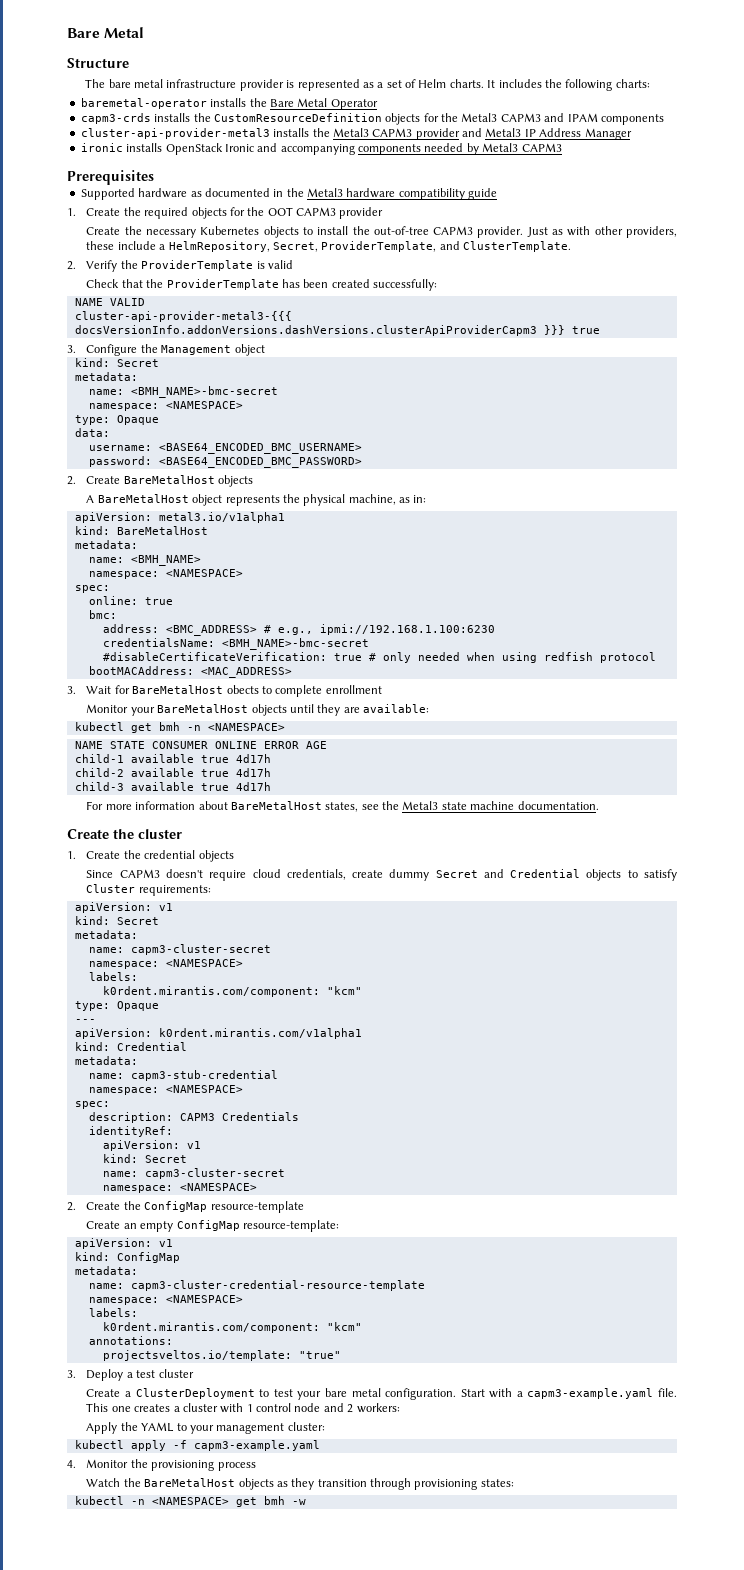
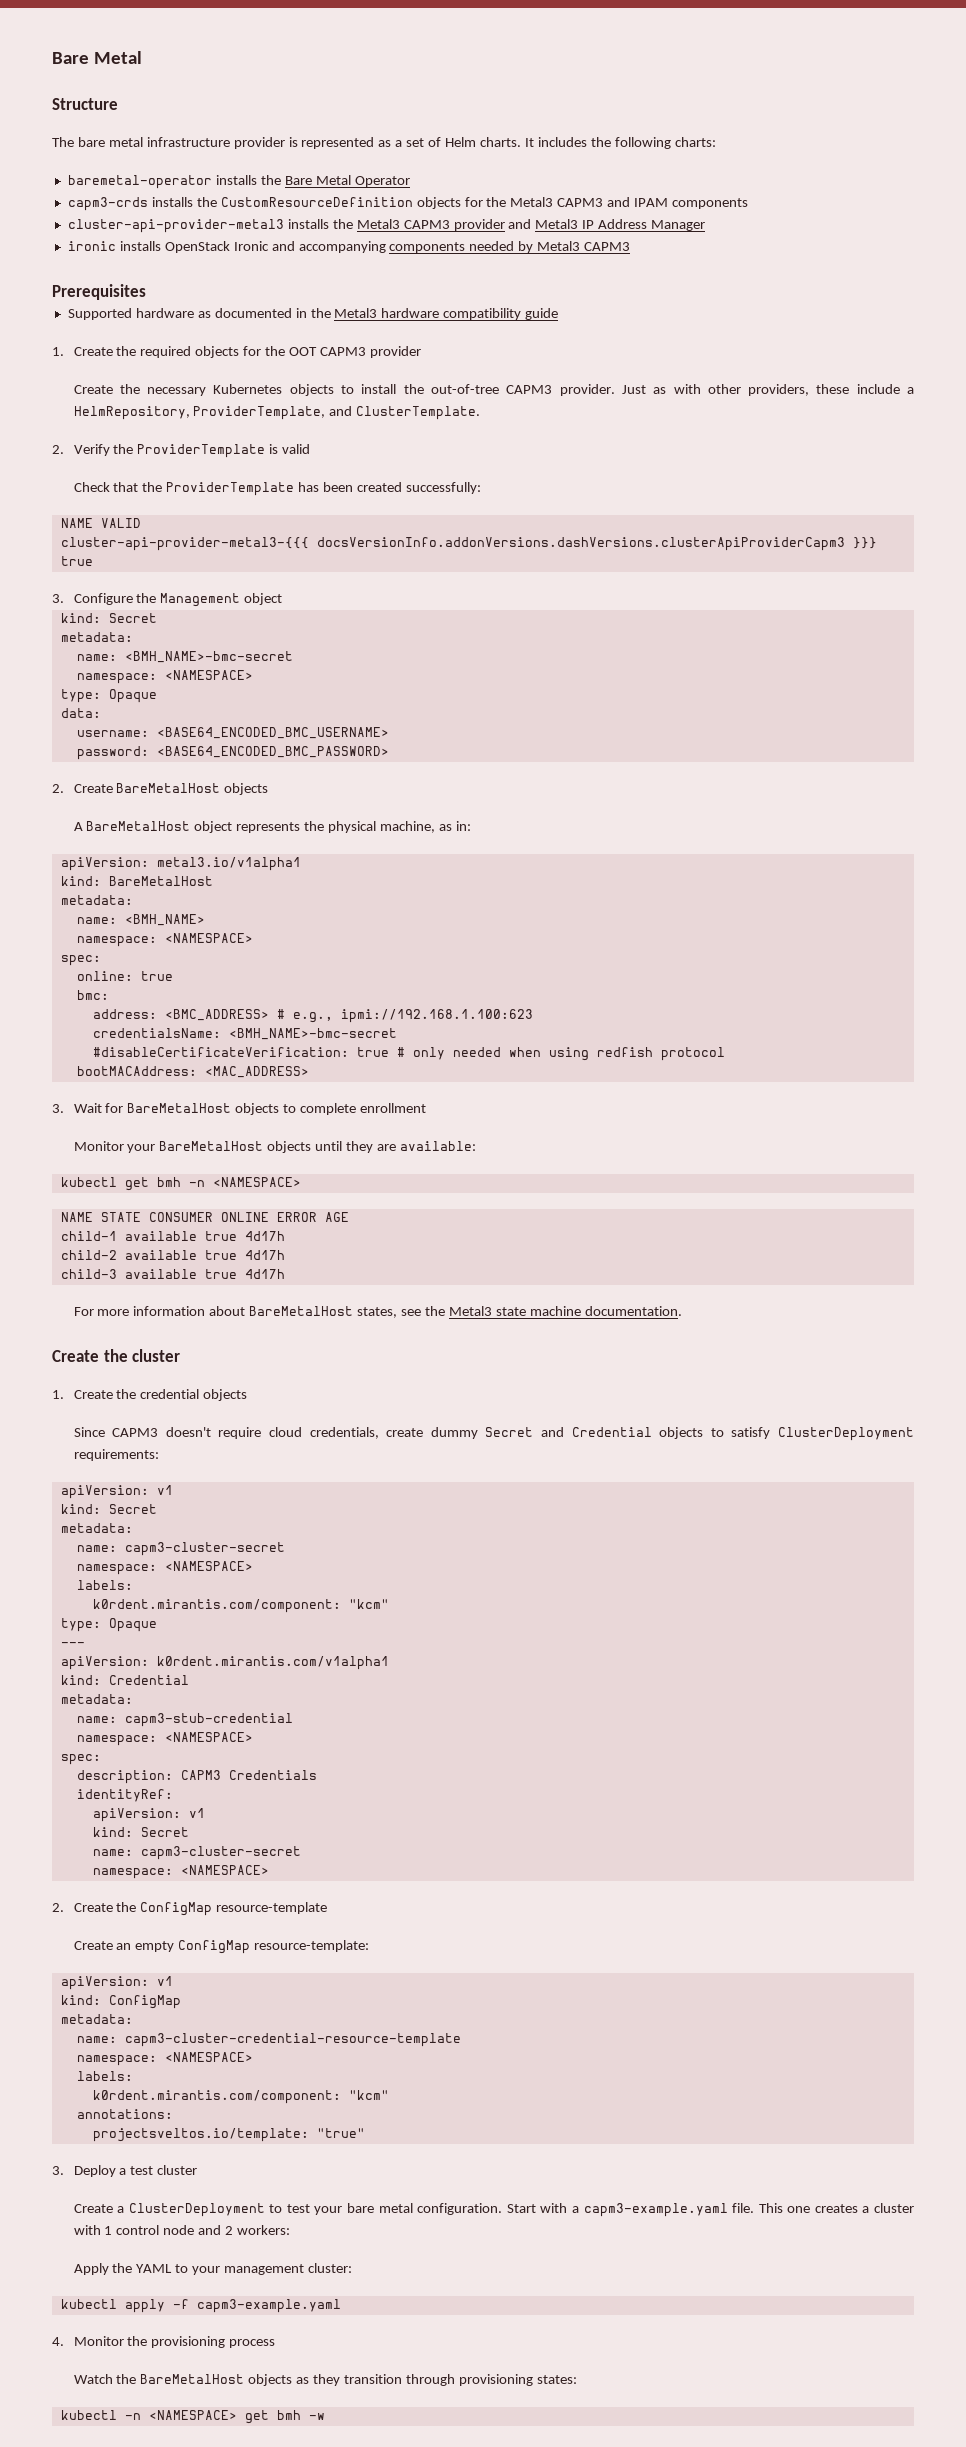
[272,242,318,252] Secret, -> (190, 413) none
[319,624,495,635] ipmi://192.168.1.100:6230 -> [340,1009,533,1023] ipmi://192.168.1.100:623
[226,685,259,694] obects -> [235,1103,280,1115] objects
[86,884,136,893] Cluster -> [778,1427,915,1441] ClusterDeployment

